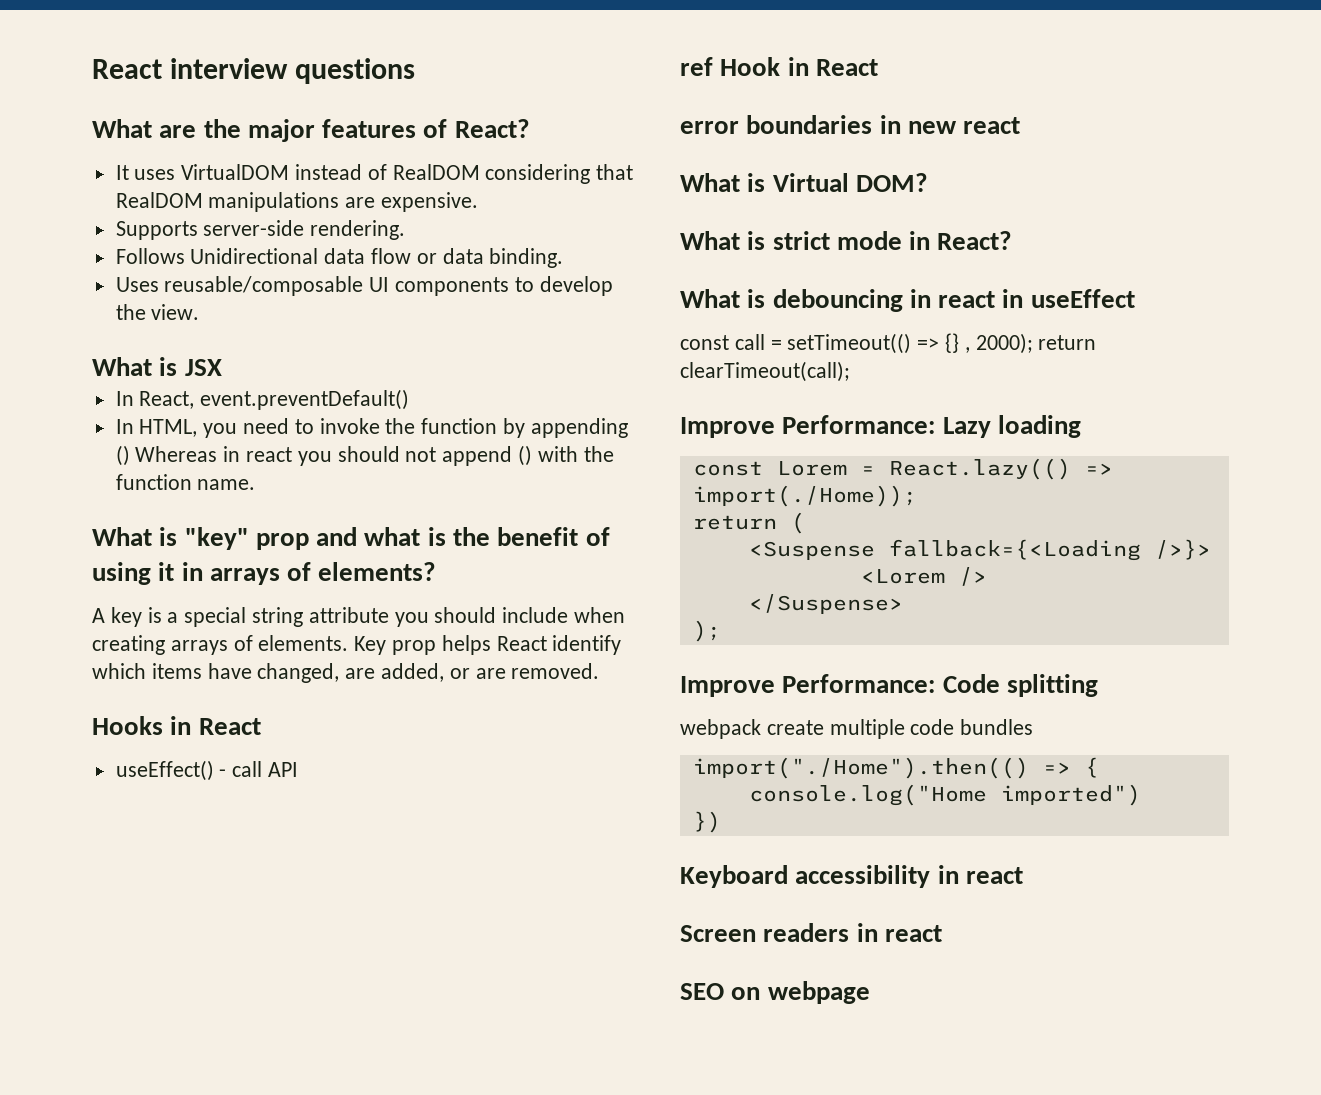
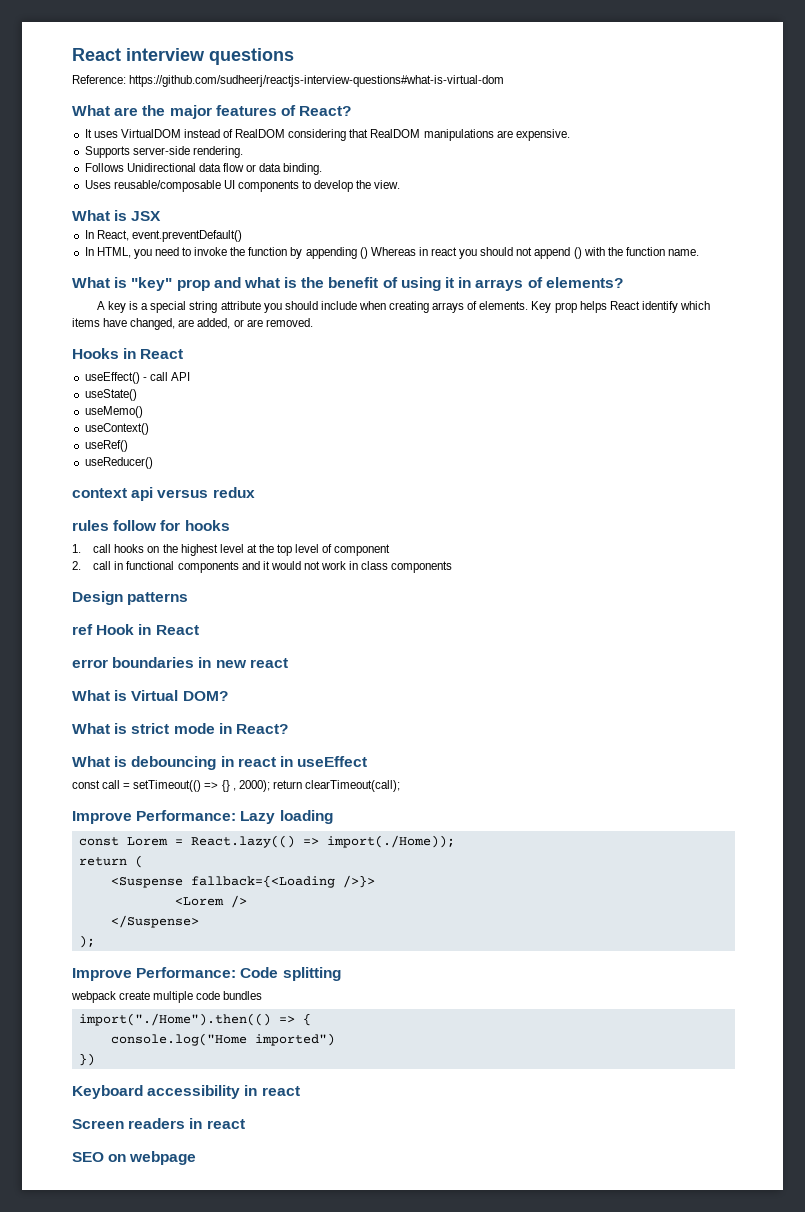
(416, 71) none -> [72,75,505,87] // Reference: https://github.com/sudheerj/reactjs-interview-questions#what-is-virtual-dom
(299, 769) none -> [84,389,137,401] [84,406,143,418] [84,423,149,435] [84,440,128,452] [84,457,153,469] [72,487,255,501] [72,520,230,531] [72,544,391,556] [72,561,453,573] [72,591,189,605] // useState() // useMemo() // useContext() // useRef() // useReducer() // context api versus redux // rules follow for hooks // 1. call hooks on the highest level at the top level of component // 2. call in functional components and it would not work in class components // Design patterns

